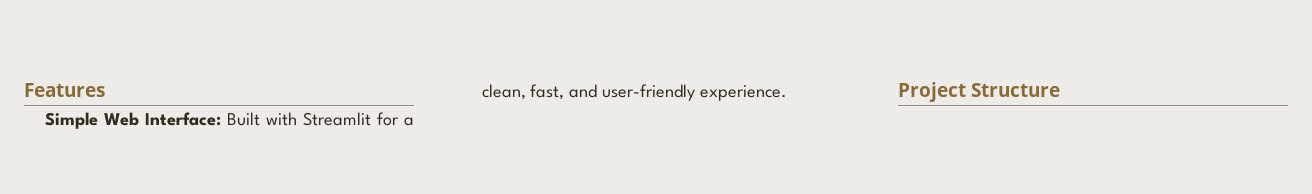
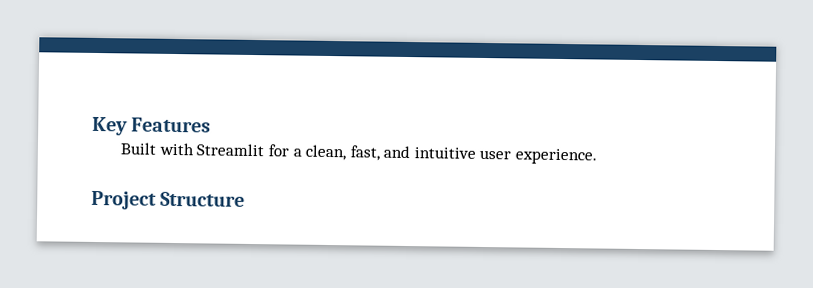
(24, 90) none -> [92,116,128,136] Key
[44,112,221,129] Simple Web Interface: -> (212, 125) none
[602,84,696,101] user-friendly -> [413,147,512,160] intuitive user

